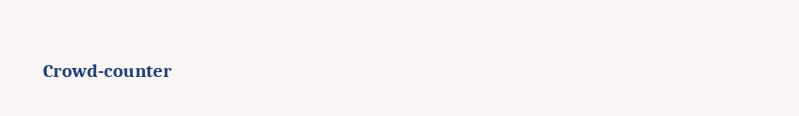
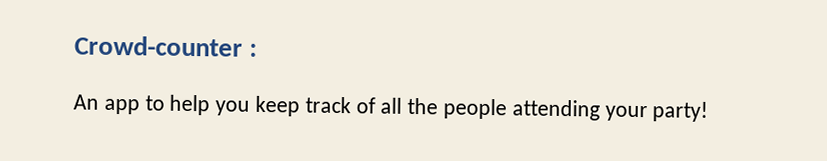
(172, 70) none -> [249,43,258,57] [73,94,709,122] : // An app to help you keep track of all the people attending your party!

